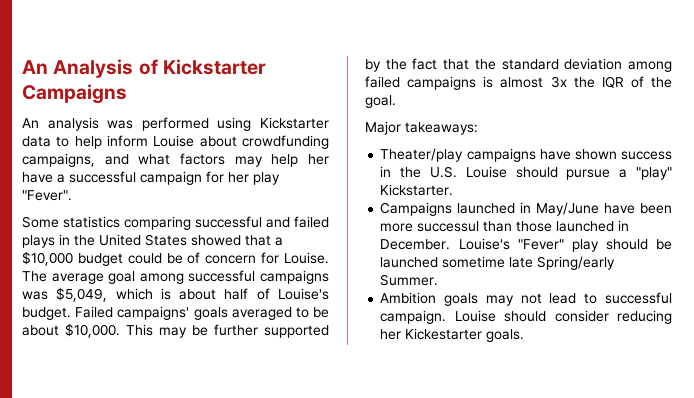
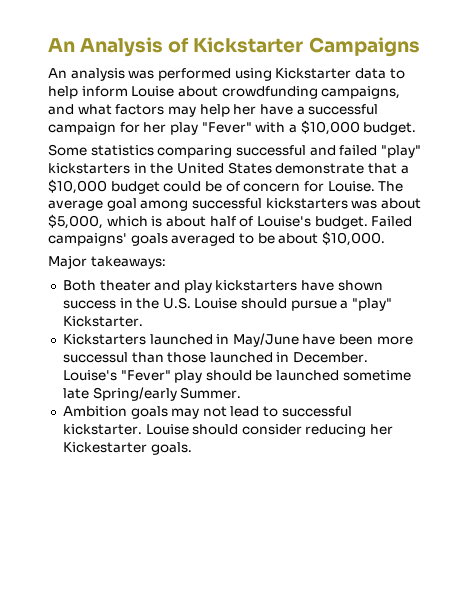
[22,190,72,201] "Fever". -> [201,120,417,135] "Fever" with a $10,000 budget.
[22,235,55,248] plays -> [380,145,421,158] [48,163,130,174] "play" kickstarters
[191,235,241,246] showed -> [275,163,365,174] demonstrate
[260,270,329,284] [22,287,108,302] campaigns was $5,049, -> [265,198,421,209] [48,214,103,229] kickstarters was about $5,000,
[126,324,329,338] [365,58,672,72] [365,76,672,90] [365,95,396,108] [365,121,478,135] [380,148,536,162] This may be further supported by the fact that the standard deviation among failed campaigns is almost 3x the IQR of the goal. // Major takeaways: // Theater/play campaigns -> [48,255,166,269] [62,280,298,293] // Major takeaways: // Both theater and play kickstarters
[380,202,453,216] Campaigns -> [62,334,146,345] Kickstarters
[380,310,447,324] campaign. -> [62,424,142,435] kickstarter.

